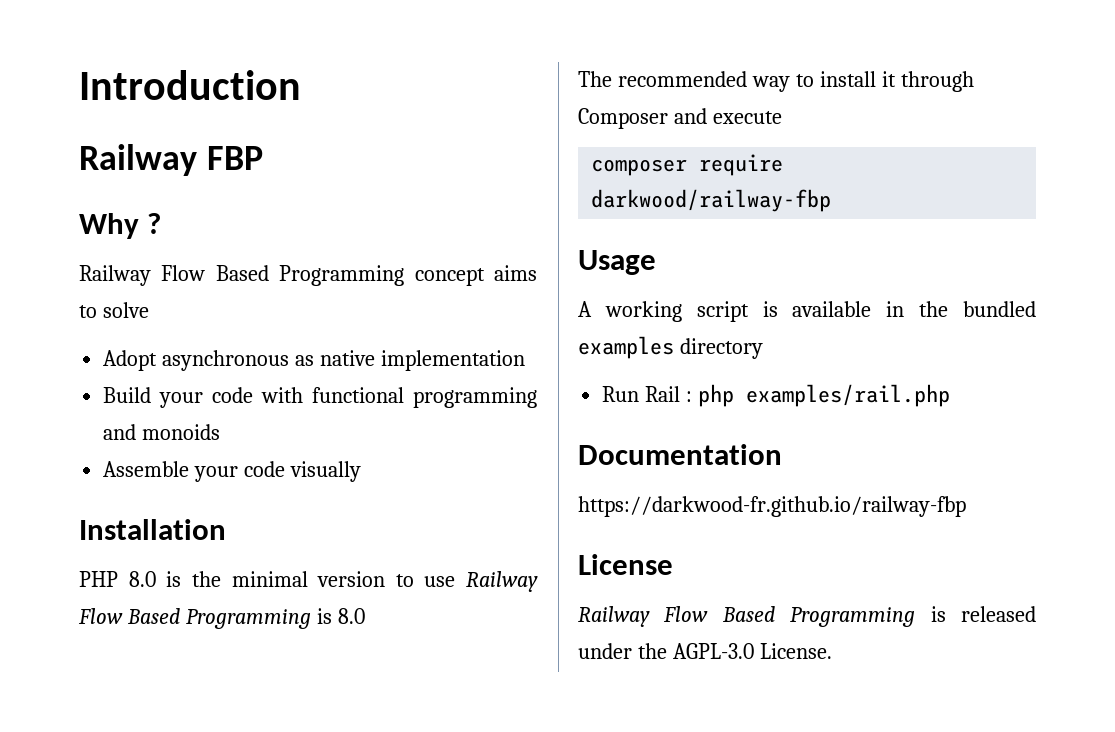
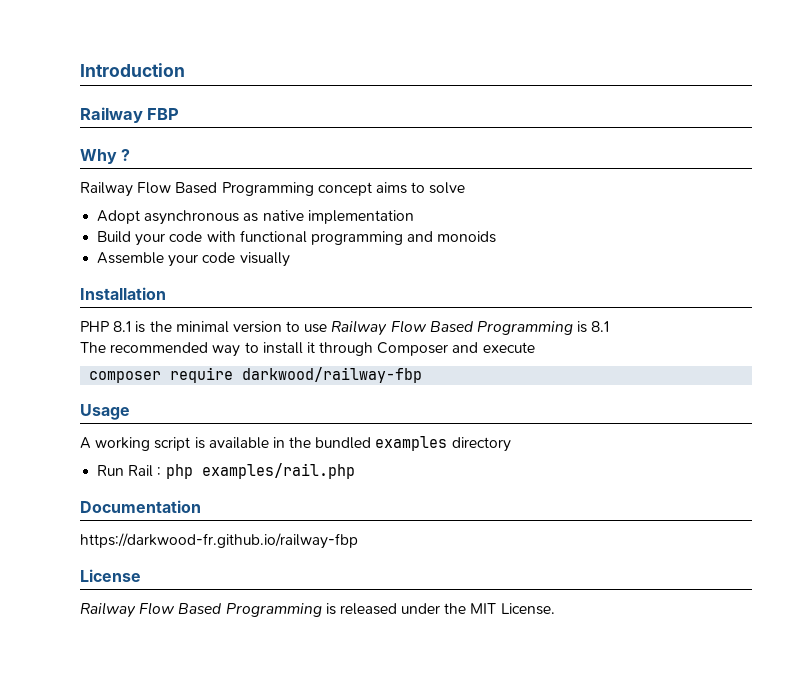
[128,571,156,587] 8.0 -> [113,321,132,332] 8.1
[337,608,365,624] 8.0 -> [591,321,610,332] 8.1
[672,643,754,659] AGPL-3.0 -> [470,603,497,614] MIT

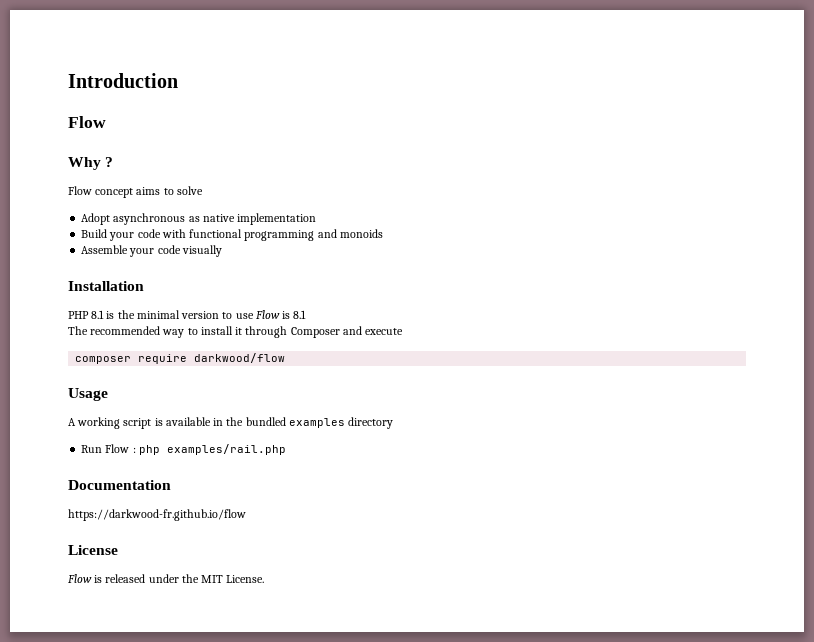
[80,107,180,123] Railway FBP -> [68,116,106,128] Flow
[80,182,314,197] Railway Flow Based Programming -> [68,186,92,195] Flow
[331,320,574,336] Railway Flow Based Programming -> [254,310,280,319] Flow
[242,367,423,383] darkwood/railway-fbp -> [194,353,286,363] darkwood/flow
[128,465,154,477] Rail -> [105,444,130,453] Flow
[80,533,358,549] https://darkwood-fr.github.io/railway-fbp -> [68,509,246,521] https://darkwood-fr.github.io/flow
[80,602,322,618] Railway Flow Based Programming -> [67,574,92,583] Flow

